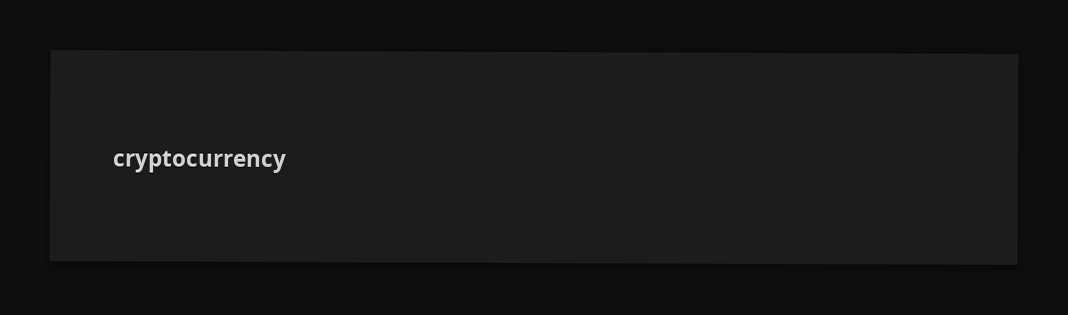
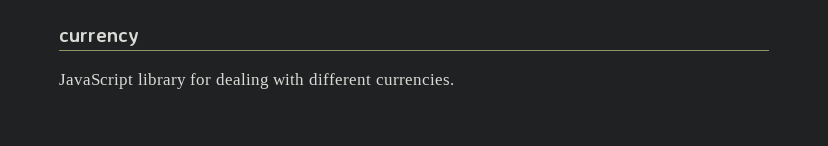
[112,150,287,174] cryptocurrency -> [59,32,139,46] [59,73,454,89] currency // JavaScript library for dealing with different currencies.

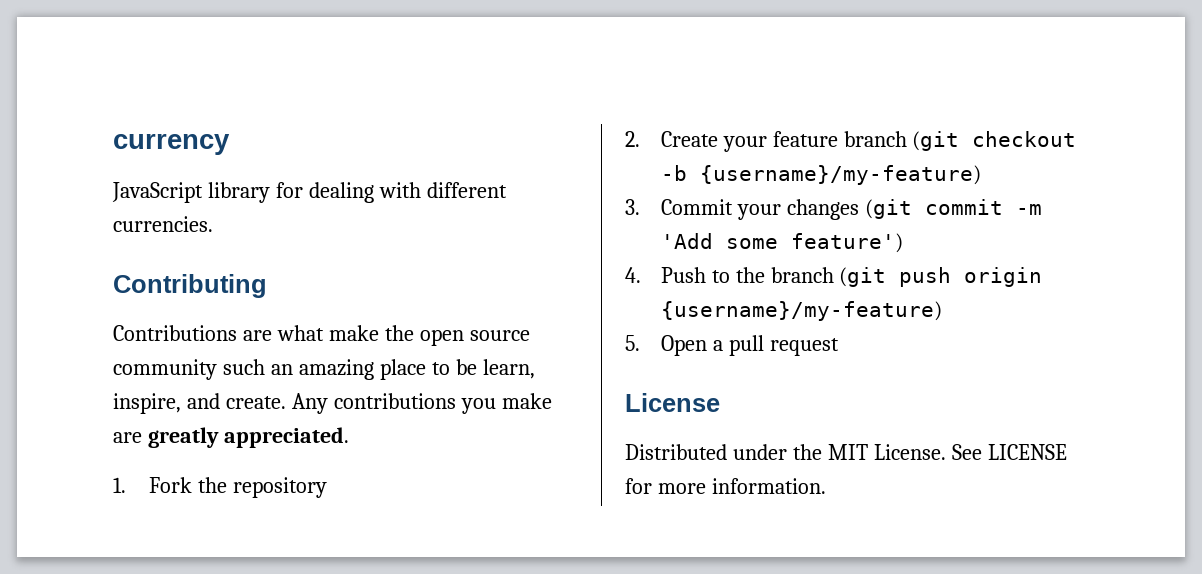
(454, 79) none -> [113,274,267,298] [113,325,530,346] [113,359,535,380] [113,393,552,414] [113,427,349,448] [113,477,327,498] [625,131,1077,152] [660,165,981,185] [625,199,1042,220] [660,233,903,253] [625,267,1043,287] [660,301,942,321] [625,335,839,356] [625,393,720,412] [625,444,1067,460] [625,478,826,494] // Contributing // Contributions are what make the open source community such an amazing place to be learn, inspire, and create. Any contributions you make are greatly appreciated. // 1. Fork the repository // 2. Create your feature branch (git checkout -b {username}/my-feature) // 3. Commit your changes (git commit -m 'Add some feature') // 4. Push to the branch (git push origin {username}/my-feature) // 5. Open a pull request // License // Distributed under the MIT License. See LICENSE for more information.

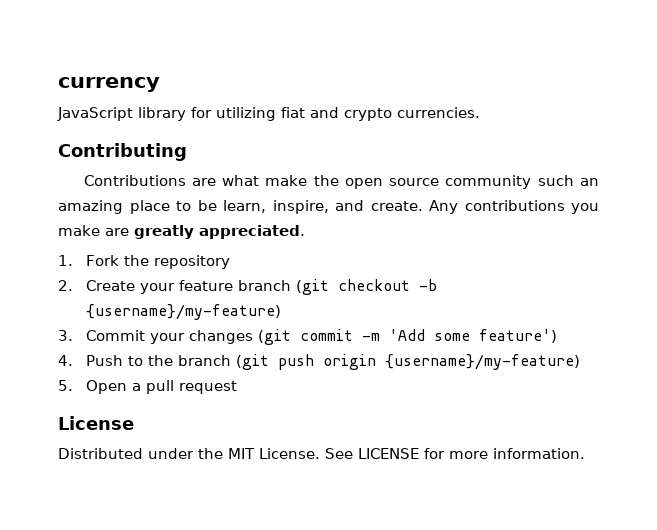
[308,182,507,203] dealing with different -> [216,107,392,121] utilizing fiat and crypto

